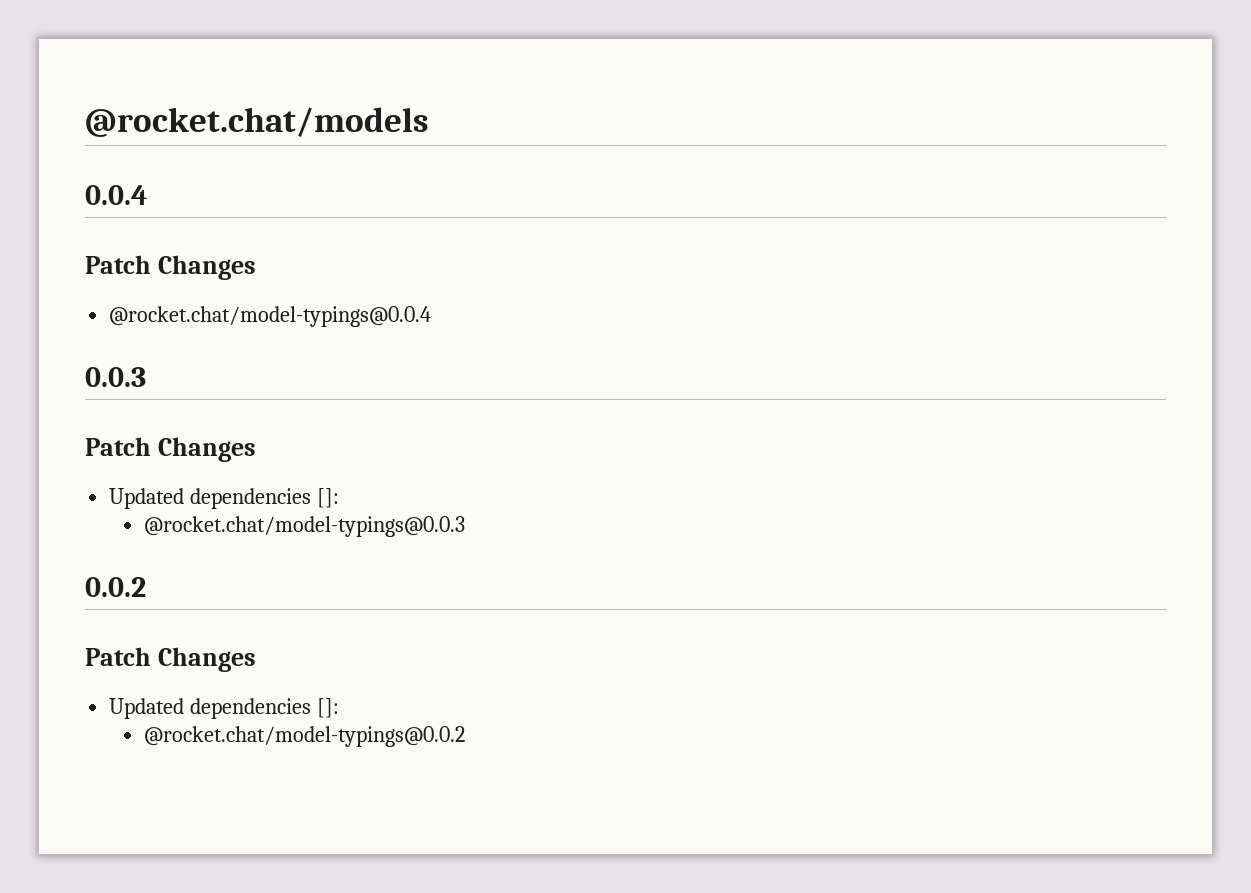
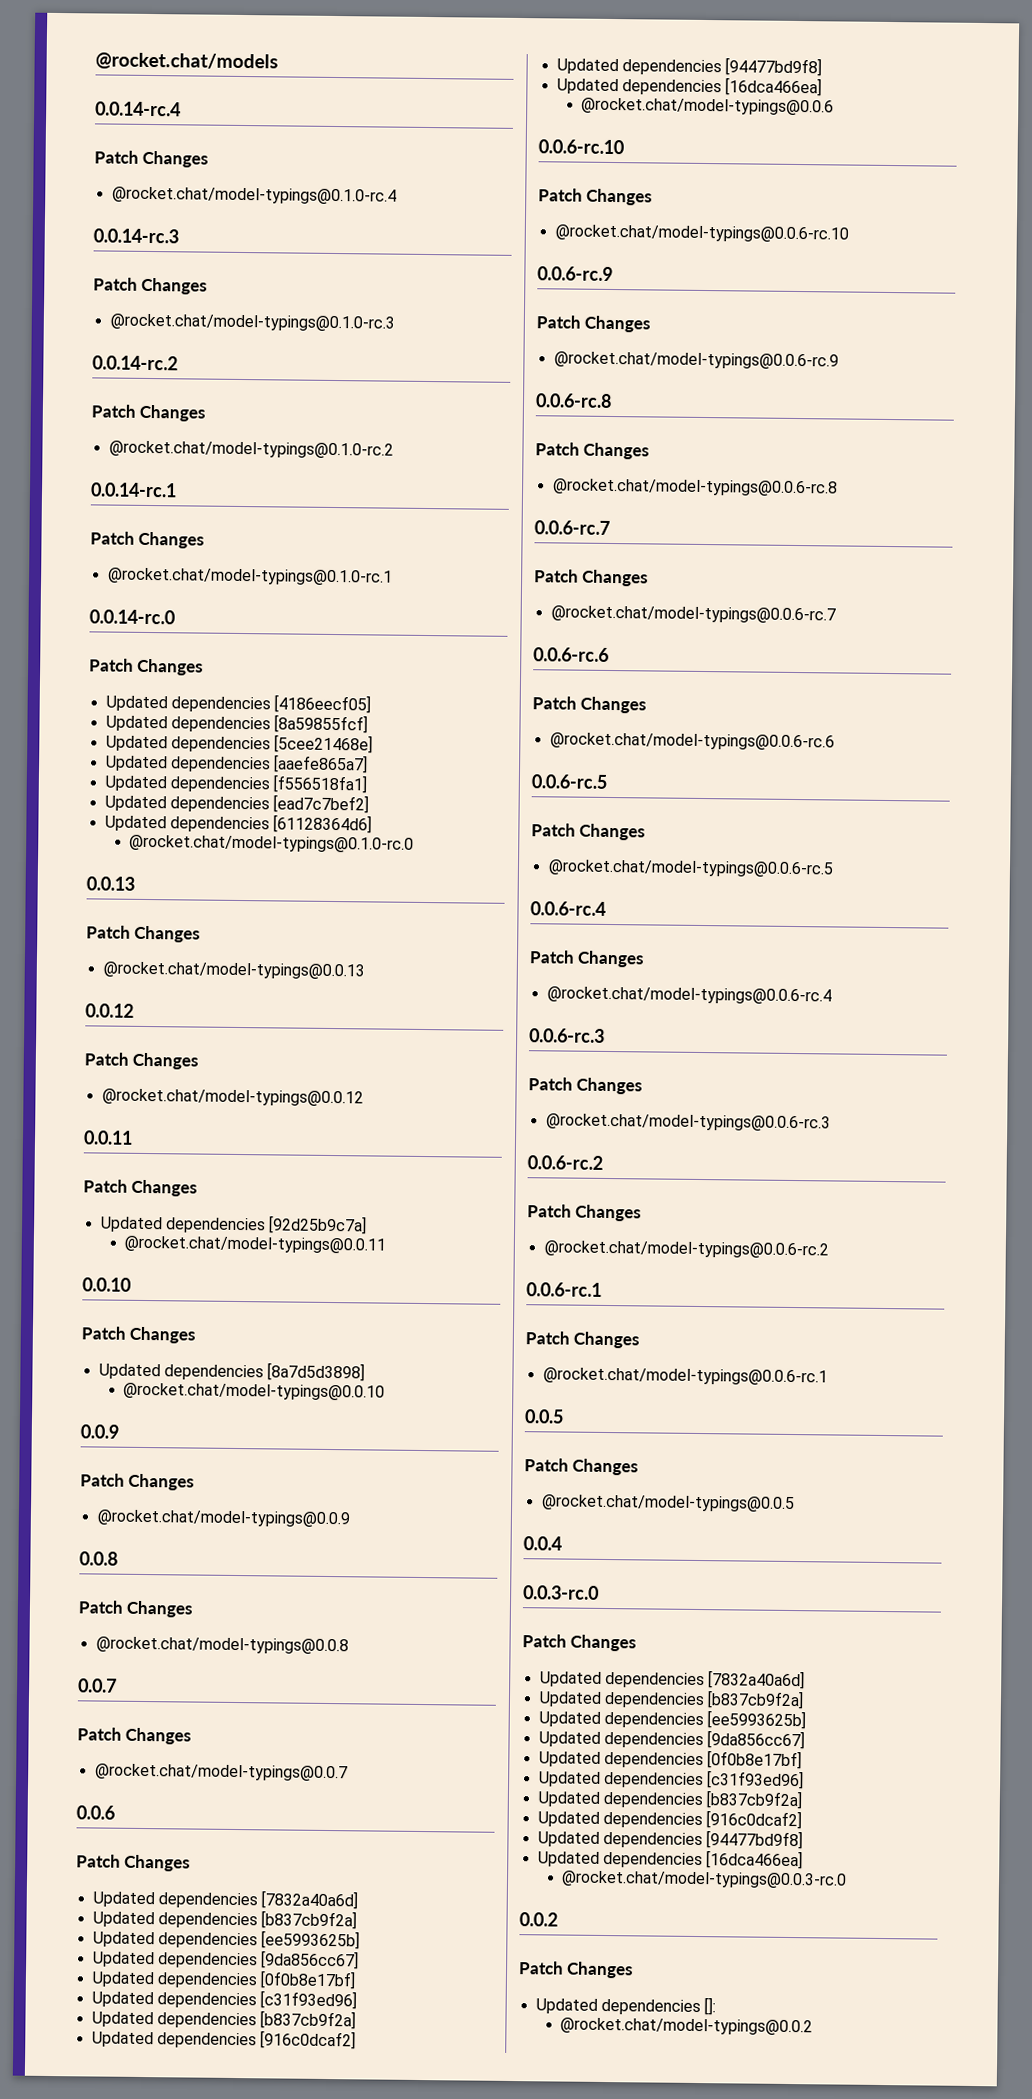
[85,185,148,205] [85,255,256,280] [109,306,432,327] [85,367,146,387] [85,437,256,462] [109,488,340,509] [143,516,465,537] 0.0.4 // Patch Changes // @rocket.chat/model-typings@0.0.4 // 0.0.3 // Patch Changes // Updated dependencies []: // @rocket.chat/model-typings@0.0.3 -> [95,101,181,117] [94,150,209,168] [111,186,397,205] [93,228,179,244] [93,277,208,295] [109,313,395,332] [92,355,178,371] [91,404,206,422] [108,440,394,459] [90,482,177,498] [90,531,205,549] [107,567,393,586] [89,609,175,625] [89,658,204,676] [105,694,372,714] [105,714,369,734] [105,734,374,754] [104,754,369,774] [104,774,368,794] [104,794,370,814] [104,814,373,834] [129,834,415,853] [86,876,135,891] [86,925,201,943] [102,961,365,980] [85,1003,134,1018] [84,1052,199,1070] [101,1088,364,1107] [83,1130,133,1145] [83,1179,198,1197] [100,1215,368,1235] [124,1235,387,1254] [82,1277,131,1292] [81,1326,196,1344] [98,1362,366,1382] [123,1382,386,1401] [80,1424,119,1439] [80,1473,195,1491] [96,1509,350,1528] [79,1551,118,1566] [78,1600,194,1618] [95,1636,349,1655] [78,1678,117,1693] [77,1727,192,1745] [94,1763,348,1782] [76,1805,115,1820] [76,1854,191,1872] [92,1890,359,1910] [92,1910,358,1930] [92,1930,361,1950] [92,1950,360,1970] [91,1970,357,1990] [91,1990,358,2010] [91,2010,357,2030] [91,2030,357,2050] [556,57,823,77] [556,77,823,97] [581,97,835,116] [538,139,624,155] [538,188,653,206] [554,224,849,243] [537,266,613,281] [536,315,651,333] [553,351,839,370] [535,393,612,408] [535,442,650,460] [552,478,838,497] [534,520,610,535] [534,569,649,587] [550,605,836,624] [533,647,609,662] [532,696,647,714] [549,732,835,751] [531,774,607,789] [531,823,646,841] [547,859,834,878] [530,901,606,916] [529,950,645,968] [546,986,832,1005] [529,1028,605,1043] [528,1077,643,1095] [545,1113,831,1132] [527,1155,603,1170] [527,1204,642,1222] [543,1240,829,1259] [526,1282,602,1297] [525,1331,640,1349] [542,1367,828,1386] [524,1409,564,1424] [524,1458,639,1476] [541,1494,795,1513] [523,1536,562,1551] [523,1585,599,1600] [522,1634,637,1652] [539,1670,806,1690] [538,1690,805,1710] [538,1710,807,1730] [538,1730,806,1750] [538,1750,803,1770] [538,1770,805,1790] [537,1790,803,1810] [537,1810,803,1830] [537,1830,804,1850] [537,1850,804,1870] [561,1870,848,1889] 0.0.14-rc.4 // Patch Changes // @rocket.chat/model-typings@0.1.0-rc.4 // 0.0.14-rc.3 // Patch Changes // @rocket.chat/model-typings@0.1.0-rc.3 // 0.0.14-rc.2 // Patch Changes // @rocket.chat/model-typings@0.1.0-rc.2 // 0.0.14-rc.1 // Patch Changes // @rocket.chat/model-typings@0.1.0-rc.1 // 0.0.14-rc.0 // Patch Changes // Updated dependencies [4186eecf05] // Updated dependencies [8a59855fcf] // Updated dependencies [5cee21468e] // Updated dependencies [aaefe865a7] // Updated dependencies [f556518fa1] // Updated dependencies [ead7c7bef2] // Updated dependencies [61128364d6] // @rocket.chat/model-typings@0.1.0-rc.0 // 0.0.13 // Patch Changes // @rocket.chat/model-typings@0.0.13 // 0.0.12 // Patch Changes // @rocket.chat/model-typings@0.0.12 // 0.0.11 // Patch Changes // Updated dependencies [92d25b9c7a] // @rocket.chat/model-typings@0.0.11 // 0.0.10 // Patch Changes // Updated dependencies [8a7d5d3898] // @rocket.chat/model-typings@0.0.10 // 0.0.9 // Patch Changes // @rocket.chat/model-typings@0.0.9 // 0.0.8 // Patch Changes // @rocket.chat/model-typings@0.0.8 // 0.0.7 // Patch Changes // @rocket.chat/model-typings@0.0.7 // 0.0.6 // Patch Changes // Updated dependencies [7832a40a6d] // Updated dependencies [b837cb9f2a] // Updated dependencies [ee5993625b] // Updated dependencies [9da856cc67] // Updated dependencies [0f0b8e17bf] // Updated dependencies [c31f93ed96] // Updated dependencies [b837cb9f2a] // Updated dependencies [916c0dcaf2] // Updated dependencies [94477bd9f8] // Updated dependencies [16dca466ea] // @rocket.chat/model-typings@0.0.6 // 0.0.6-rc.10 // Patch Changes // @rocket.chat/model-typings@0.0.6-rc.10 // 0.0.6-rc.9 // Patch Changes // @rocket.chat/model-typings@0.0.6-rc.9 // 0.0.6-rc.8 // Patch Changes // @rocket.chat/model-typings@0.0.6-rc.8 // 0.0.6-rc.7 // Patch Changes // @rocket.chat/model-typings@0.0.6-rc.7 // 0.0.6-rc.6 // Patch Changes // @rocket.chat/model-typings@0.0.6-rc.6 // 0.0.6-rc.5 // Patch Changes // @rocket.chat/model-typings@0.0.6-rc.5 // 0.0.6-rc.4 // Patch Changes // @rocket.chat/model-typings@0.0.6-rc.4 // 0.0.6-rc.3 // Patch Changes // @rocket.chat/model-typings@0.0.6-rc.3 // 0.0.6-rc.2 // Patch Changes // @rocket.chat/model-typings@0.0.6-rc.2 // 0.0.6-rc.1 // Patch Changes // @rocket.chat/model-typings@0.0.6-rc.1 // 0.0.5 // Patch Changes // @rocket.chat/model-typings@0.0.5 // 0.0.4 // 0.0.3-rc.0 // Patch Changes // Updated dependencies [7832a40a6d] // Updated dependencies [b837cb9f2a] // Updated dependencies [ee5993625b] // Updated dependencies [9da856cc67] // Updated dependencies [0f0b8e17bf] // Updated dependencies [c31f93ed96] // Updated dependencies [b837cb9f2a] // Updated dependencies [916c0dcaf2] // Updated dependencies [94477bd9f8] // Updated dependencies [16dca466ea] // @rocket.chat/model-typings@0.0.3-rc.0

